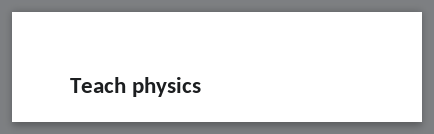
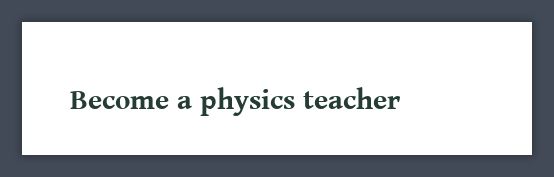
[70,77,202,97] Teach physics -> [70,87,400,116] Become a physics teacher

